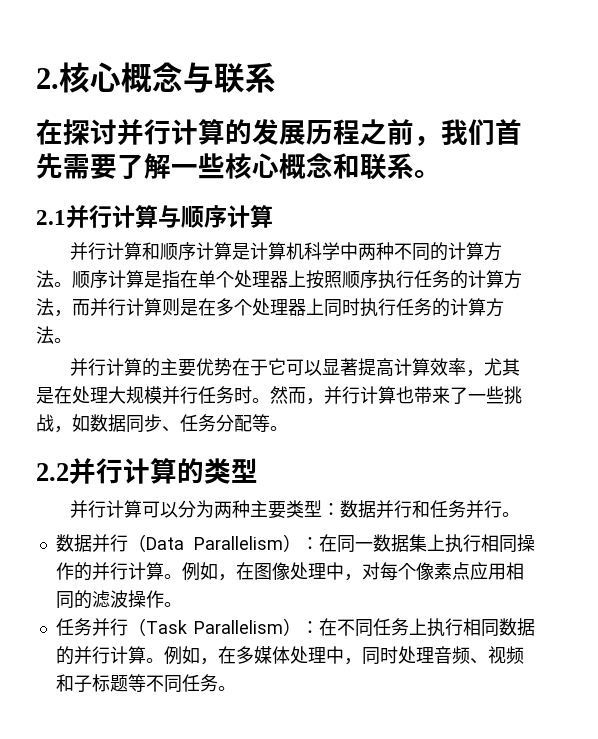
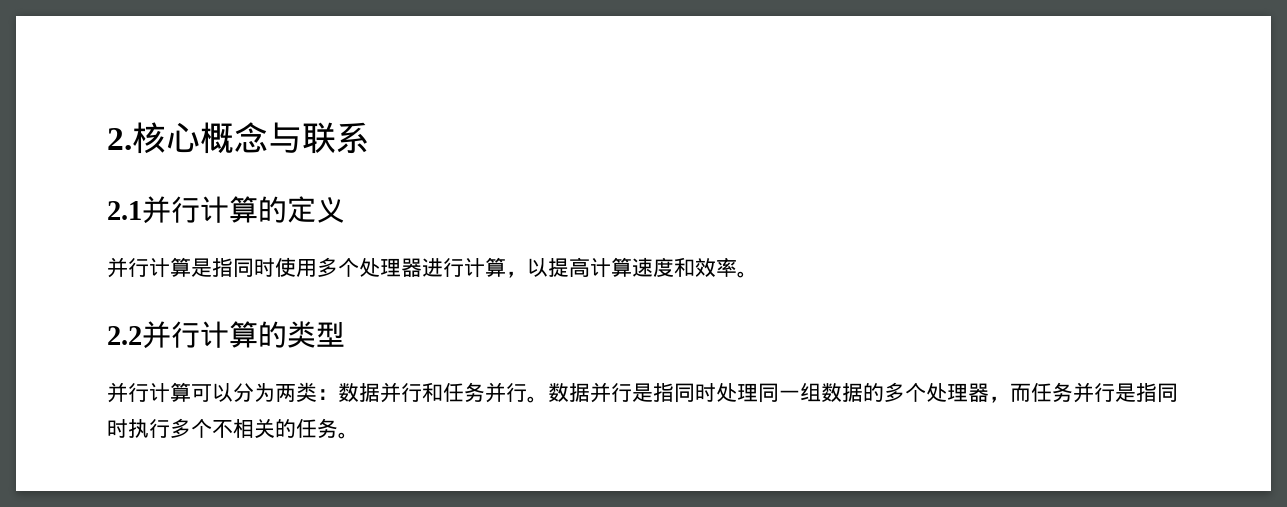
[36,119,522,146] [36,153,441,180] [36,205,273,229] [69,242,502,261] [36,270,522,289] [36,298,504,317] [36,326,72,344] [69,358,520,377] [36,386,522,405] [36,414,270,433] 在探讨并行计算的发展历程之前，我们首先需要了解一些核心概念和联系。 // 2.1并行计算与顺序计算 // 并行计算和顺序计算是计算机科学中两种不同的计算方法。顺序计算是指在单个处理器上按照顺序执行任务的计算方法，而并行计算则是在多个处理器上同时执行任务的计算方法。 // 并行计算的主要优势在于它可以显著提高计算效率，尤其是在处理大规模并行任务时。然而，并行计算也带来了一些挑战，如数据同步、任务分配等 -> [107,196,345,224] [107,257,737,278] 2.1并行计算的定义 // 并行计算是指同时使用多个处理器进行计算，以提高计算速度和效率
[231,500,322,519] 种主要类型 -> [296,382,317,402] 类
[55,534,535,553] [55,562,524,581] [55,590,182,609] [55,618,535,637] [55,646,524,665] [55,674,182,693] // 数据并行（Data Parallelism）：在同一数据集上执行相同操作的并行计算。例如，在图像处理中，对每个像素点应用相同的滤波操作。 // 任务并行（Task Parallelism）：在不同任务上执行相同数据的并行计算。例如，在多媒体处理中，同时处理音频、视频和子标题等不同 -> [548,382,1178,403] [107,418,296,438] 数据并行是指同时处理同一组数据的多个处理器，而任务并行是指同时执行多个不相关的

